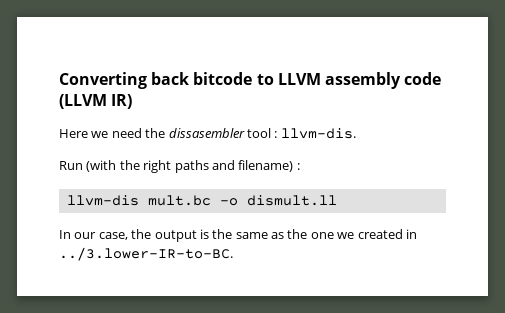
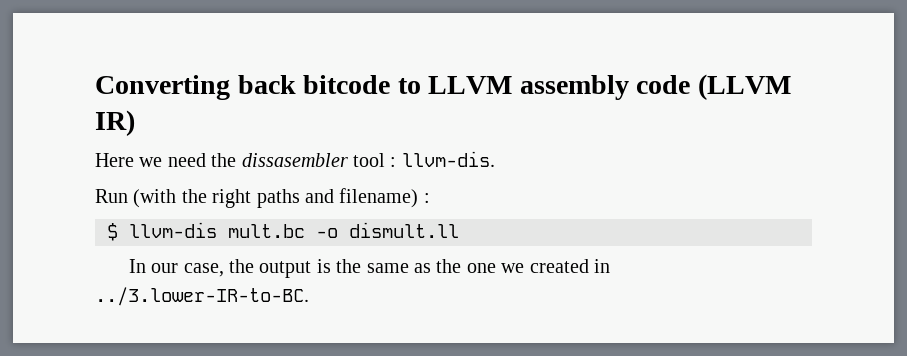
(300, 166) none -> [107,223,118,241] $

